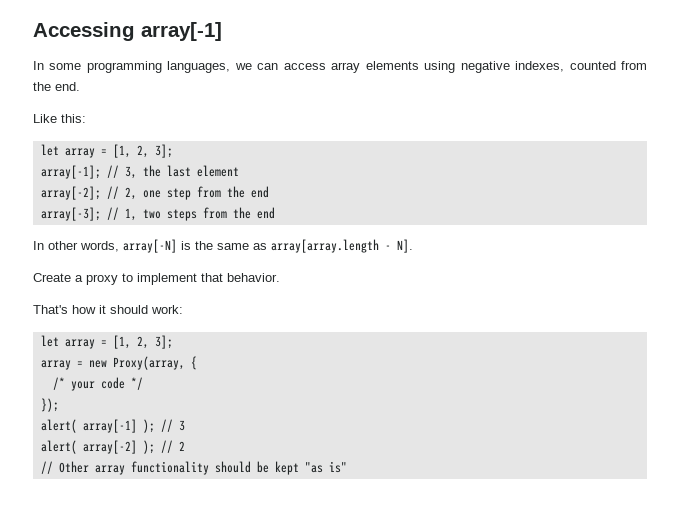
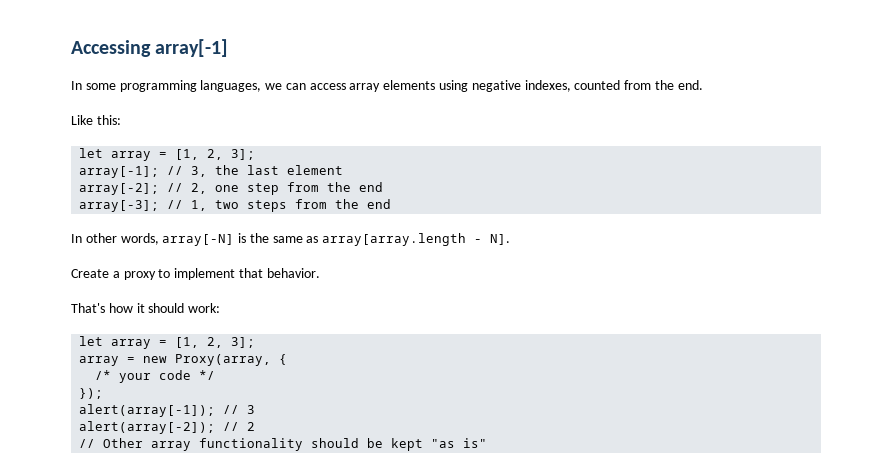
[40,419,155,433] alert( array[-1] ); -> [79,404,216,417] alert(array[-1]);
[40,440,155,454] alert( array[-2] ); -> [79,421,216,434] alert(array[-2]);

